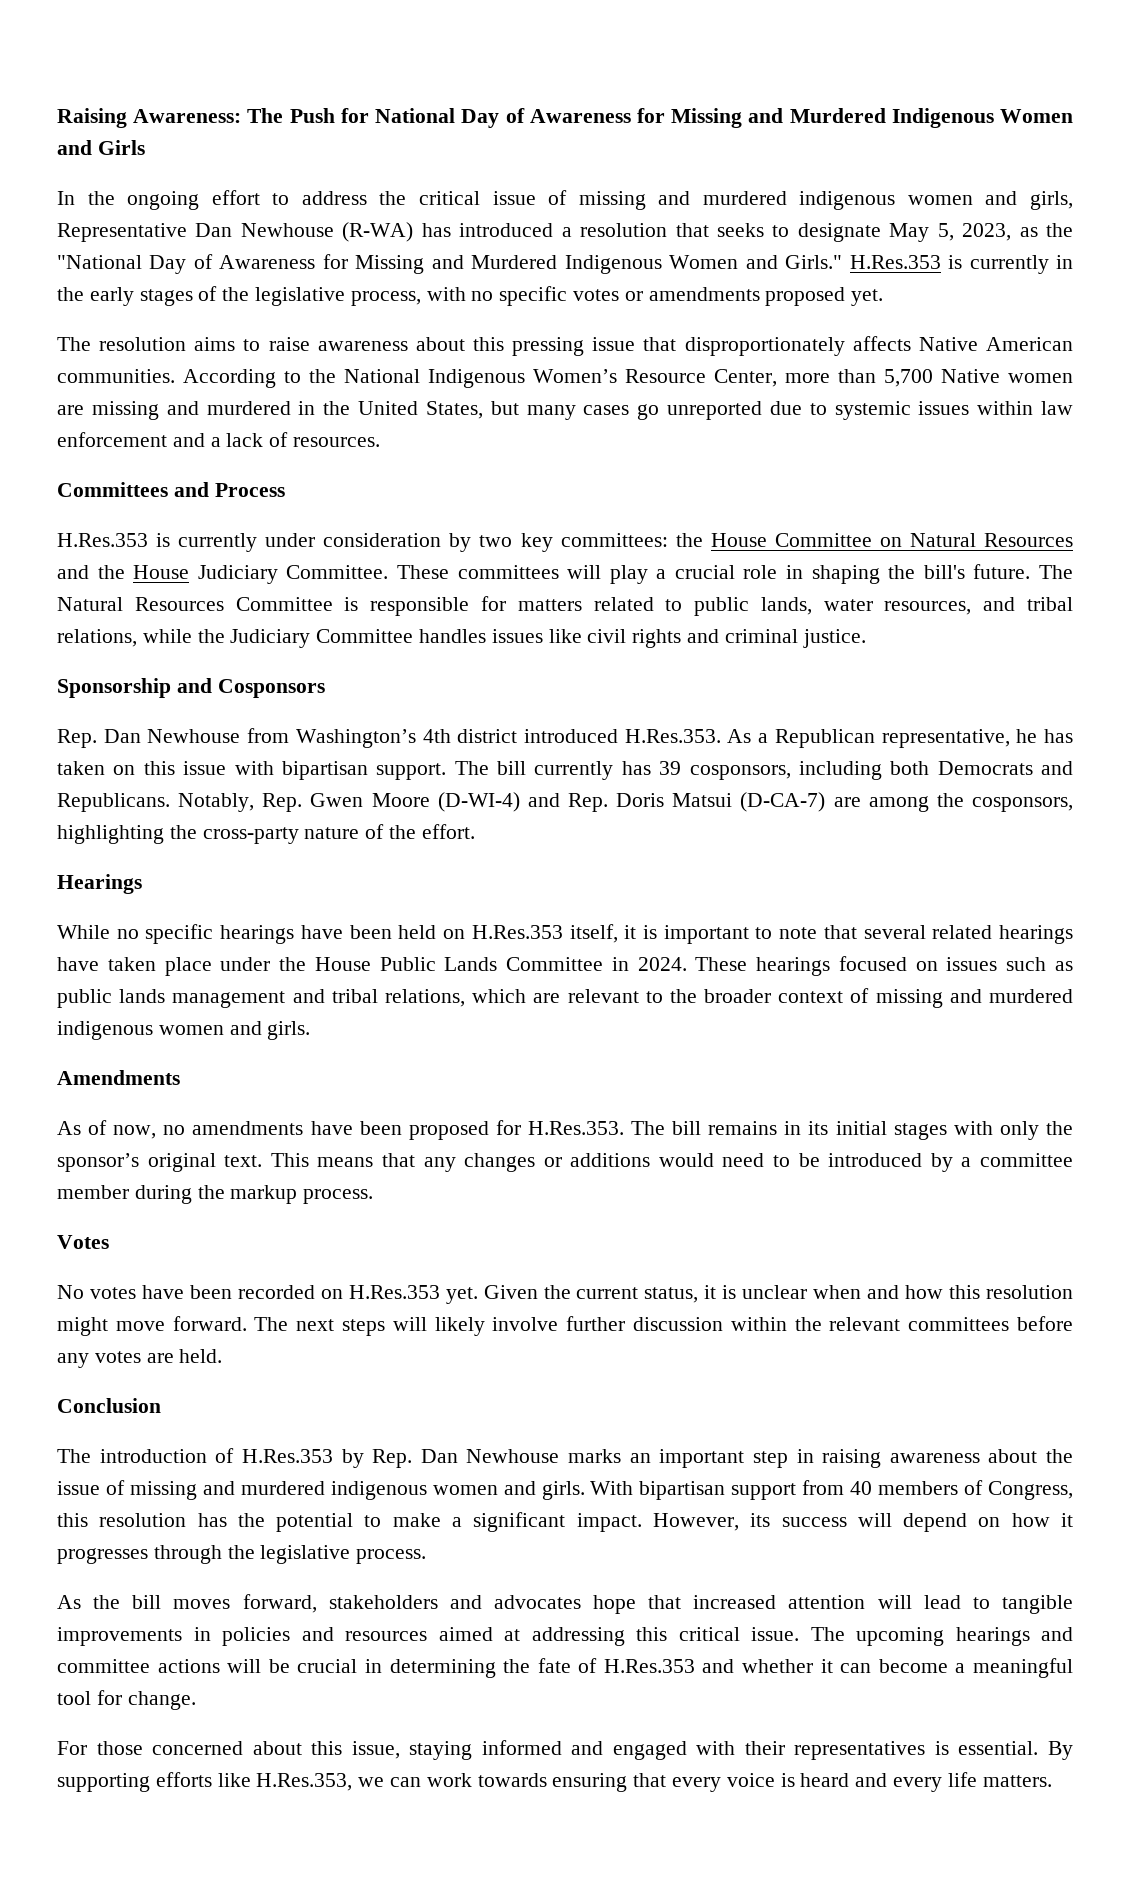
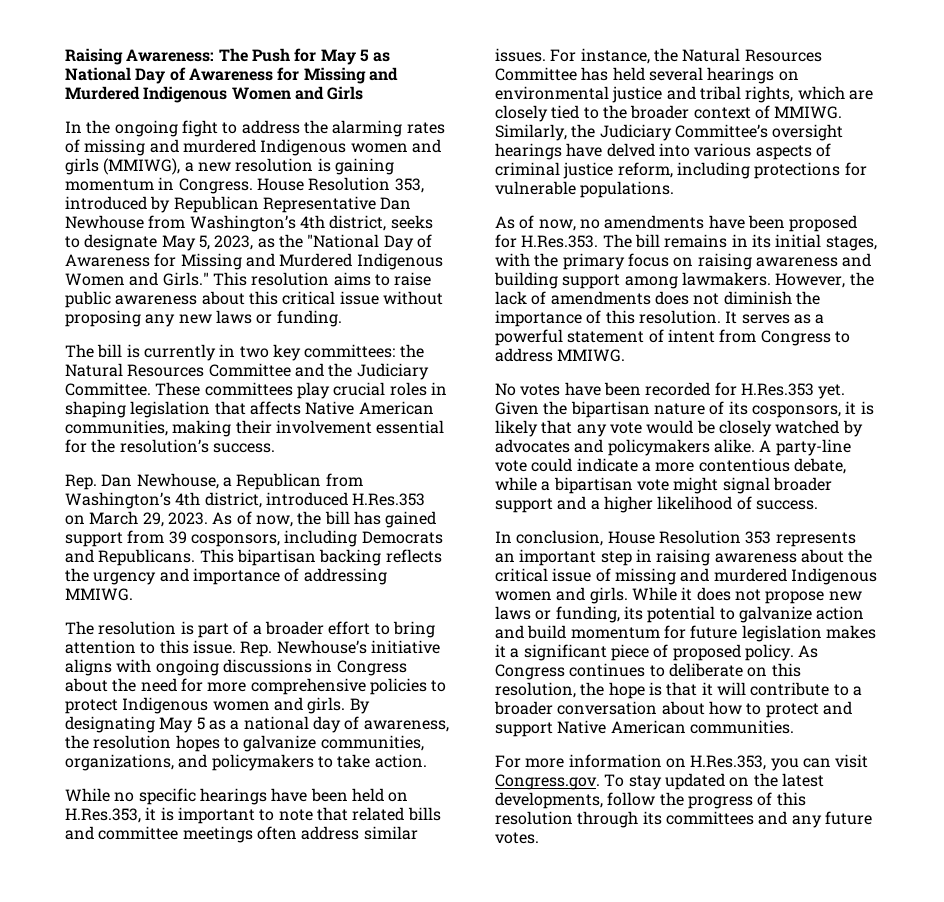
(369, 115) none -> [320,49,391,65] May 5 as
[211,190,260,205] effort -> [181,120,218,137] fight
[418,190,1073,210] [57,222,709,242] critical issue of missing and murdered indigenous women and girls, Representative Dan Newhouse (R-WA) has introduced a resolution that -> [332,120,445,137] [65,139,441,156] [65,158,394,175] [65,177,424,194] [65,196,412,213] [65,215,387,232] alarming rates of missing and murdered Indigenous women and girls (MMIWG), a new resolution is gaining momentum in Congress. House Resolution 353, introduced by Republican Representative Dan Newhouse from Washington’s 4th district,
[849,255,1073,274] [57,286,884,306] [57,337,91,351] H.Res.353 is currently in the early stages of the legislative process, with no specific votes or amendments proposed yet. // The -> [212,272,247,286] This
(310, 344) none -> [65,291,111,308] public
[512,336,1073,356] [57,369,1073,388] [57,401,1074,420] [57,432,381,447] [57,482,285,497] [57,533,472,552] pressing issue that disproportionately affects Native American communities. According to the National Indigenous Women’s Resource Center, more than 5,700 Native women are missing and murdered in the United States, but many cases go unreported due to systemic issues within law enforcement and a lack of resources. // Committees and Process // H.Res.353 is currently under consideration by -> [282,291,443,305] [65,310,342,327] [65,344,236,361] critical issue without proposing any new laws or funding. // The bill is currently in
[710,533,1073,547] House Committee on Natural Resources -> [65,363,291,377] Natural Resources Committee
[133,565,190,579] House -> (353, 370) none
[567,564,1074,584] [57,596,1074,616] [57,629,866,648] [57,678,325,698] [57,728,1073,748] [57,761,651,780] will play a crucial role in shaping the bill's future. The Natural Resources Committee is responsible for matters related to public lands, water resources, and tribal relations, while the Judiciary Committee handles issues like civil rights and criminal justice. // Sponsorship and Cosponsors // Rep. Dan Newhouse from Washington’s 4th district introduced H.Res.353. As a Republican representative, he has taken on this issue with bipartisan support. The bill currently has -> [296,382,447,399] [65,401,434,418] [65,420,445,437] [65,439,275,453] [65,473,363,490] [65,492,426,509] [65,511,437,528] [65,530,165,547] play crucial roles in shaping legislation that affects Native American communities, making their involvement essential for the resolution’s success. // Rep. Dan Newhouse, a Republican from Washington’s 4th district, introduced H.Res.353 on March 29, 2023. As of now, the bill has gained support from
[890,761,930,775] both -> (358, 538) none
[178,792,1073,812] [57,824,475,844] [57,874,142,894] Notably, Rep. Gwen Moore (D-WI-4) and Rep. Doris Matsui (D-CA-7) are among the cosponsors, highlighting the cross-party nature of the effort. // Hearings -> [199,549,442,566] [65,568,387,585] [65,588,133,601] [65,621,435,638] [65,640,440,657] [65,659,407,676] [65,678,447,695] [65,697,370,714] [65,716,449,733] [65,735,424,752] [65,754,427,771] This bipartisan backing reflects the urgency and importance of addressing MMIWG. // The resolution is part of a broader effort to bring attention to this issue. Rep. Newhouse’s initiative aligns with ongoing discussions in Congress about the need for more comprehensive policies to protect Indigenous women and girls. By designating May 5 as a national day of awareness, the resolution hopes to galvanize communities, organizations, and policymakers to take action.
[471,924,618,943] H.Res.353 itself, -> [65,808,141,823] H.Res.353,
[863,925,1073,944] [57,956,1073,976] [57,989,465,1008] several related hearings have taken place under the House Public Lands Committee in 2024. These hearings focused on issues such as public lands management and tribal relations, -> [352,807,441,821] [65,826,418,843] [495,48,822,64] [495,67,799,84] [495,86,794,103] related bills and committee meetings often address similar issues. For instance, the Natural Resources Committee has held several hearings on environmental justice and tribal rights,
[567,989,639,1003] relevant -> [495,105,580,122] closely tied
[875,989,1073,1008] [57,1021,311,1040] [57,1070,180,1085] missing and murdered indigenous women and girls. // Amendments -> [774,106,843,119] [495,124,844,141] [495,143,831,160] [495,162,867,179] [495,181,675,198] MMIWG. Similarly, the Judiciary Committee’s oversight hearings have delved into various aspects of criminal justice reform, including protections for vulnerable populations.
[893,1121,1073,1140] [57,1153,1074,1172] [57,1185,374,1204] [57,1235,109,1249] stages with only the sponsor’s original text. This means that any changes or additions would need to be introduced by a committee member during the markup process. // Votes -> [825,236,877,251] [495,253,872,270] [494,272,874,289] [495,291,820,305] [495,310,825,327] [495,329,850,346] [495,348,626,362] stages, with the primary focus on raising awareness and building support among lawmakers. However, the lack of amendments does not diminish the importance of this resolution. It serves as a powerful statement of intent from Congress to address MMIWG.
[320,1289,343,1299] on -> [714,382,737,396] for
[576,1285,1073,1303] [57,1316,1073,1336] [57,1349,223,1368] [57,1398,161,1413] [57,1448,621,1468] current status, it is unclear when and how this resolution might move forward. The next steps will likely involve further discussion within the relevant committees before any votes are held. // Conclusion // The introduction of H.Res.353 by Rep. Dan Newhouse marks -> [570,401,874,418] [495,420,863,437] [495,439,851,456] [495,458,846,474] [495,477,832,494] [495,496,818,513] [495,530,856,547] bipartisan nature of its cosponsors, it is likely that any vote would be closely watched by advocates and policymakers alike. A party-line vote could indicate a more contentious debate, while a bipartisan vote might signal broader support and a higher likelihood of success. // In conclusion, House Resolution 353 represents
[57,1480,1073,1500] [57,1512,1073,1532] [57,1545,427,1564] [57,1594,1073,1614] [57,1627,1073,1646] [57,1658,1074,1678] [57,1690,196,1710] [57,1740,1073,1760] [57,1772,1052,1792] issue of missing and murdered indigenous women and girls. With bipartisan support from 40 members of Congress, this resolution has the potential to make a significant impact. However, its success will depend on how it progresses through the legislative process. // As the bill moves forward, stakeholders and advocates hope that increased attention will lead to tangible improvements in policies and resources aimed at addressing this critical issue. The upcoming hearings and committee actions will be crucial in determining the fate of H.Res.353 and whether it can become a meaningful tool for change. // For those concerned about this issue, staying informed and engaged with their representatives is essential. By supporting efforts like H.Res.353, we can work towards ensuring that every voice is heard and every life matters. -> [495,568,877,585] [495,587,862,604] [495,606,865,623] [495,625,876,642] [495,644,819,661] [495,663,801,680] [495,682,862,699] [494,701,852,718] [495,720,794,737] [495,754,869,771] [495,773,824,790] [495,792,806,809] [495,811,872,828] [495,832,539,844] critical issue of missing and murdered Indigenous women and girls. While it does not propose new laws or funding, its potential to galvanize action and build momentum for future legislation makes it a significant piece of proposed policy. As Congress continues to deliberate on this resolution, the hope is that it will contribute to a broader conversation about how to protect and support Native American communities. // For more information on H.Res.353, you can visit Congress.gov. To stay updated on the latest developments, follow the progress of this resolution through its committees and any future votes.

